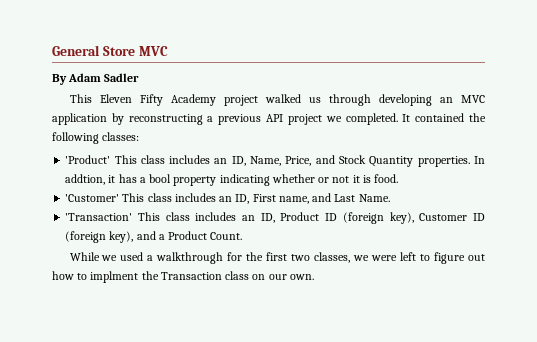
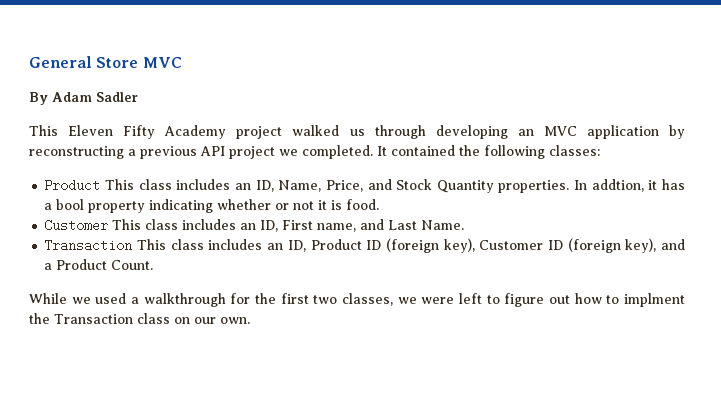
[65,155,111,164] 'Product' -> [44,179,101,192] Product
[65,194,120,202] 'Customer' -> [44,219,109,232] Customer
[65,213,133,221] 'Transaction' -> [44,239,133,252] Transaction

